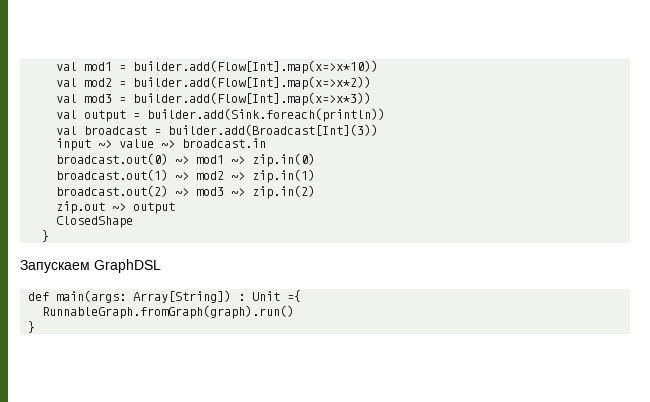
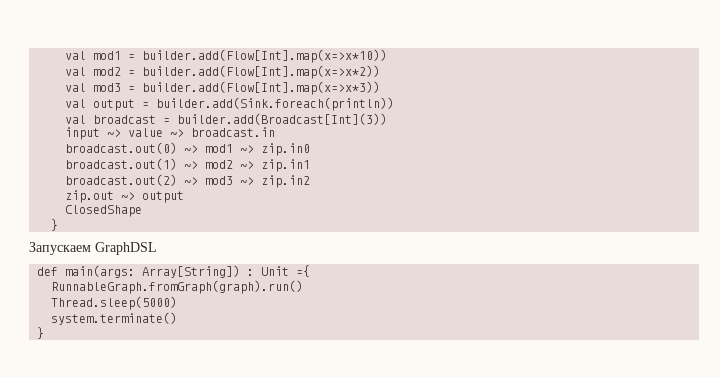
[252,153,316,167] zip.in(0) -> [261,143,311,156] zip.in0
[252,169,316,183] zip.in(1) -> [261,159,311,172] zip.in1
[252,185,316,199] zip.in(2) -> [261,175,311,188] zip.in2
(295, 312) none -> [51,296,178,310] [51,312,178,325] // Thread.sleep(5000) // system.terminate()

